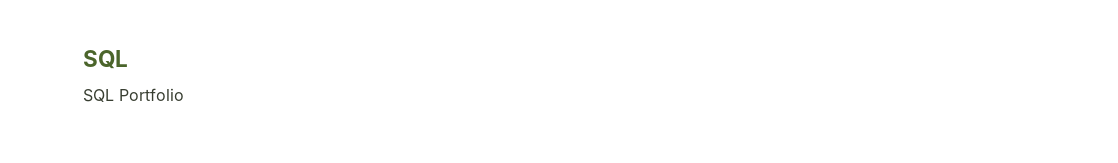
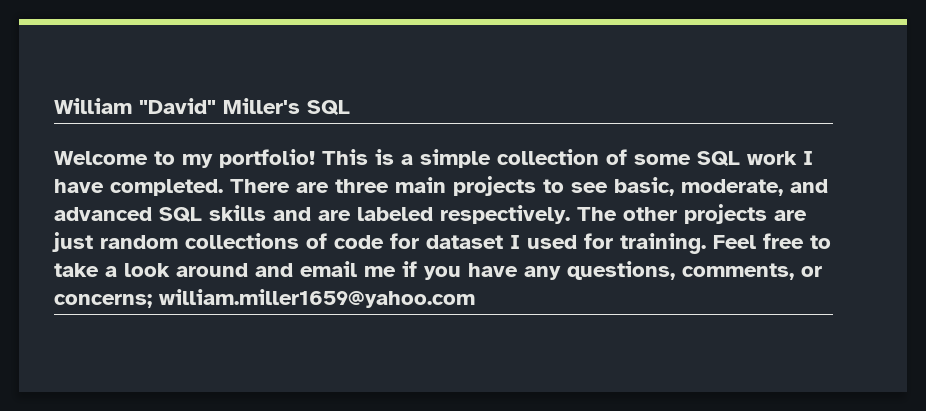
[83,50,128,69] [83,88,184,102] SQL // SQL Portfolio -> [54,98,350,116] [54,149,813,168] [54,176,828,196] [54,204,807,224] [52,232,831,254] [54,261,822,280] [54,289,475,308] William "David" Miller's SQL // Welcome to my portfolio! This is a simple collection of some SQL work I have completed. There are three main projects to see basic, moderate, and advanced SQL skills and are labeled respectively. The other projects are just random collections of code for dataset I used for training. Feel free to take a look around and email me if you have any questions, comments, or concerns; william.miller1659@yahoo.com

